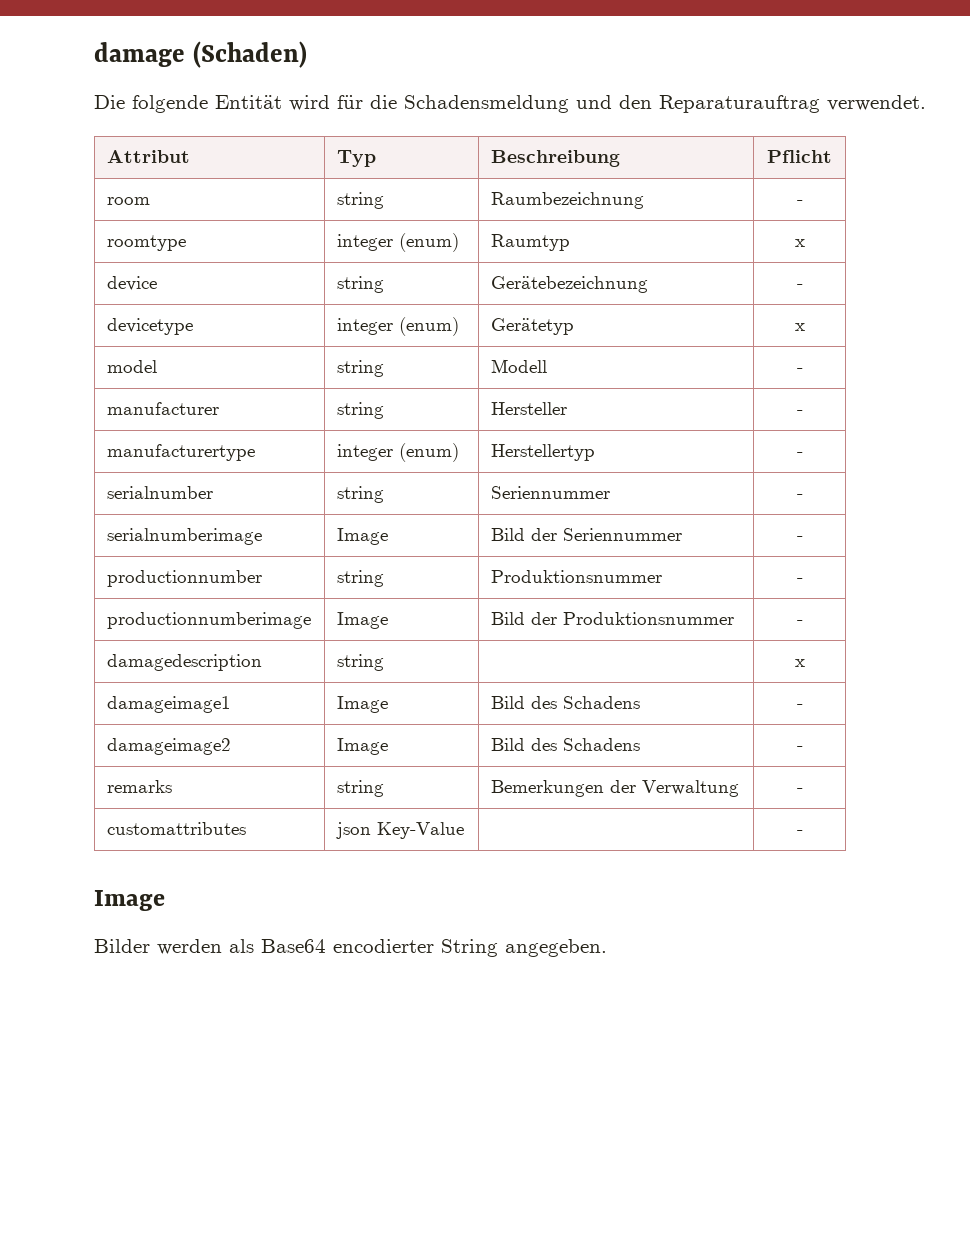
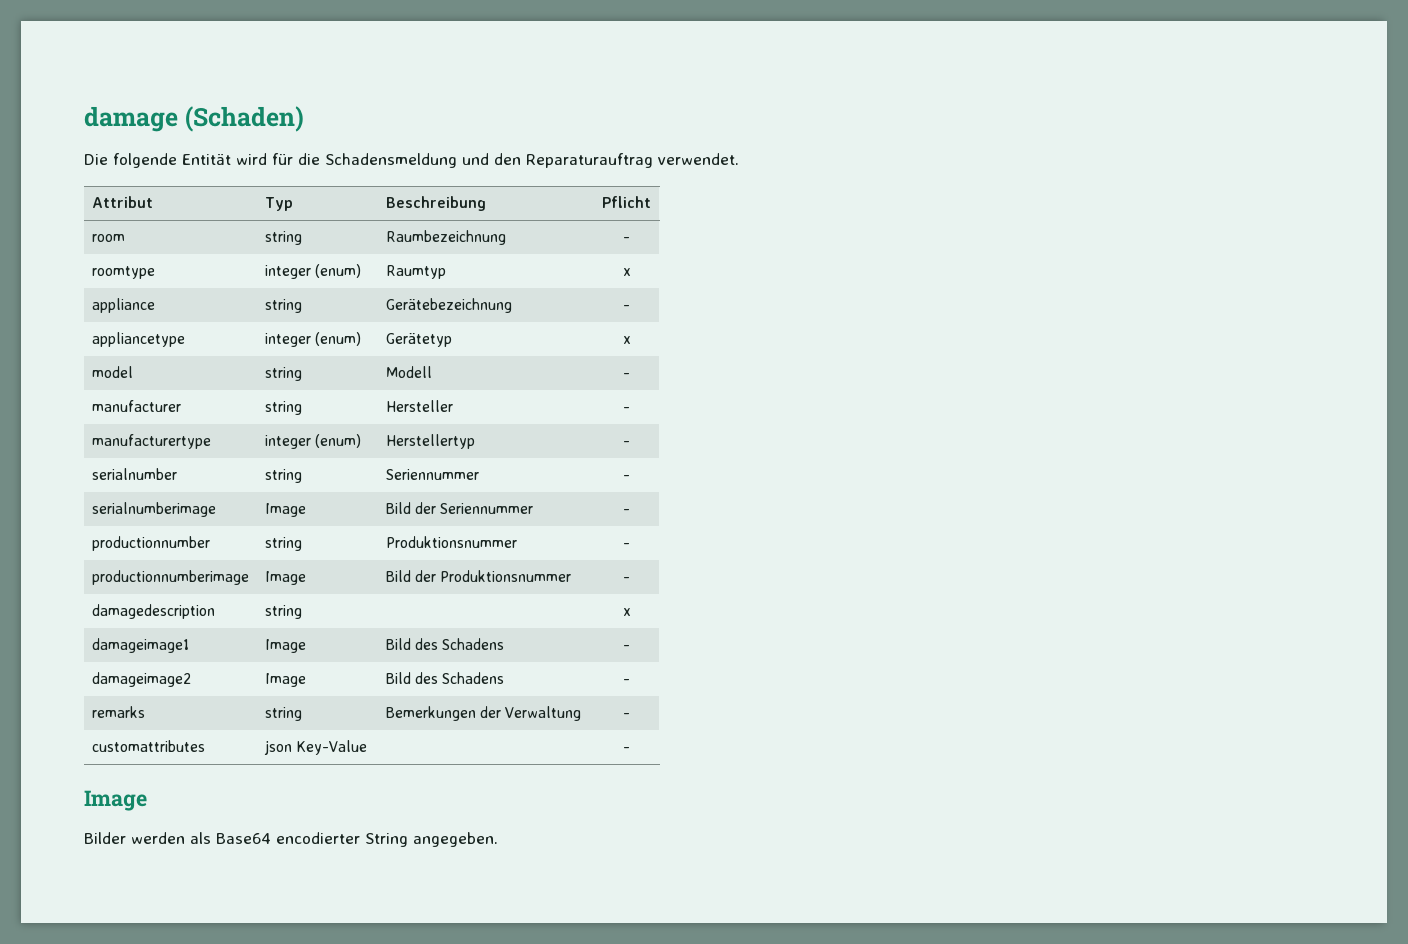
[106,276,157,291] device -> [91,298,155,313] appliance
[106,318,193,335] devicetype -> [91,332,185,347] appliancetype

